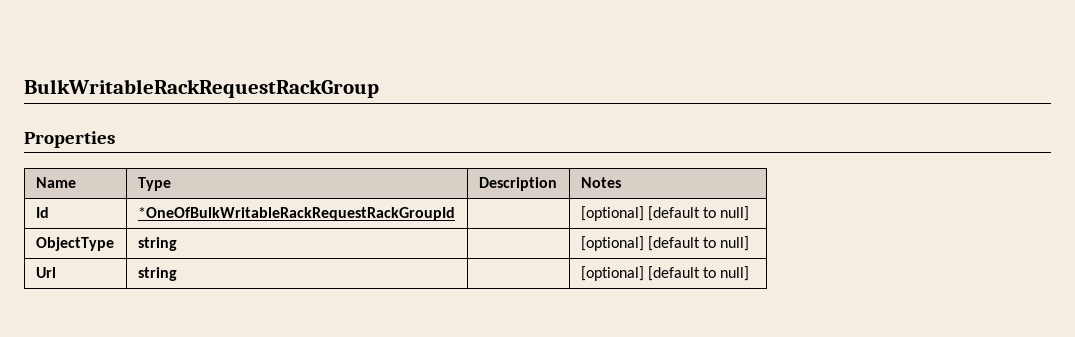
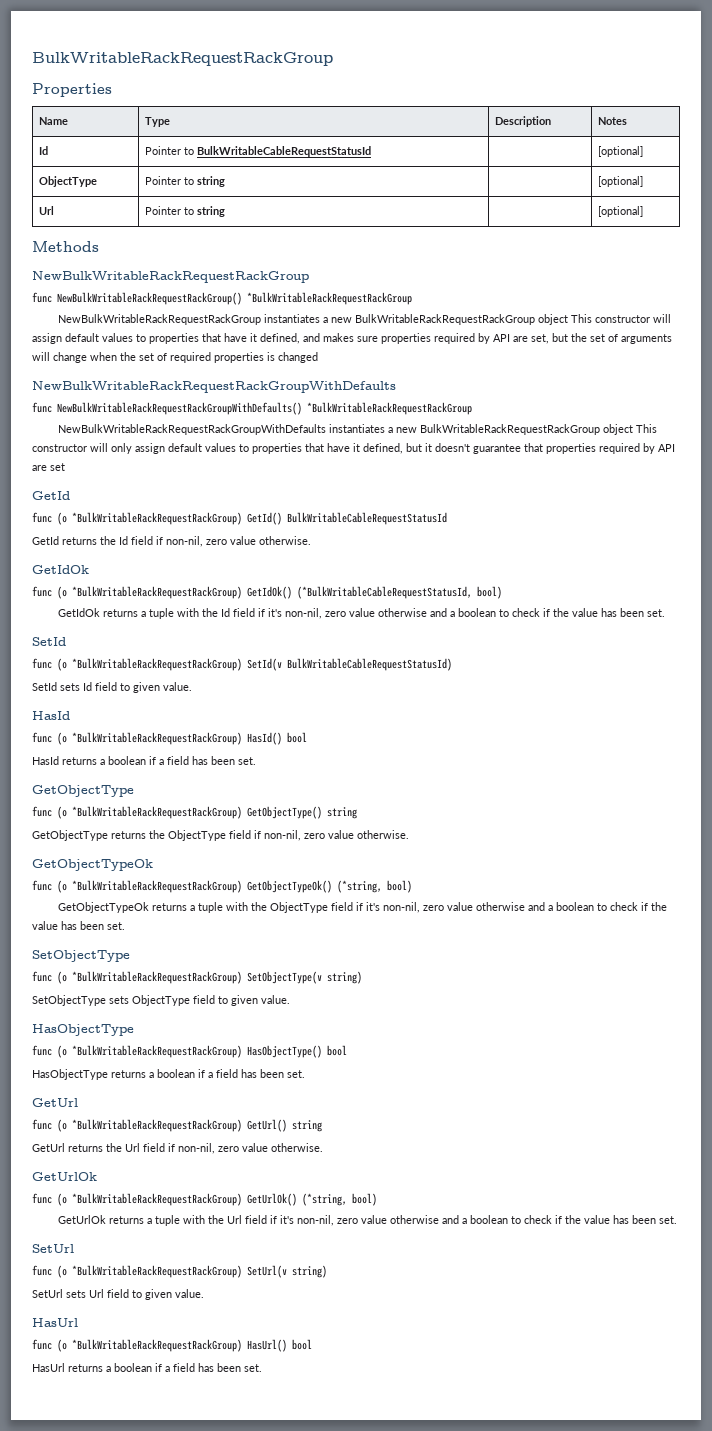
[137,207,455,221] [580,206,750,221] *OneOfBulkWritableRackRequestRackGroupId | | [optional] [default to null] -> [145,146,372,157] [598,146,644,157] Pointer to BulkWritableCableRequestStatusId | | [optional]
[137,237,177,251] [580,236,750,251] string | | [optional] [default to null] -> [145,176,226,187] [598,176,644,187] Pointer to string | | [optional]
[137,267,177,281] [580,266,750,281] string | | [optional] [default to null] -> [145,206,226,217] [598,206,644,217] [32,241,99,252] [32,271,309,283] [32,292,412,305] [57,314,671,325] [32,333,672,344] [32,352,318,363] [32,381,396,393] [32,402,472,415] [57,424,657,435] [32,443,675,454] [32,463,65,471] [32,491,70,500] [32,512,447,525] [32,536,311,547] [32,565,89,574] [32,586,502,599] [57,608,665,619] [32,637,66,646] [32,658,452,671] [32,682,192,693] [32,711,70,720] [32,732,307,745] [32,756,256,765] [32,785,134,797] [32,806,357,819] [32,830,409,841] [32,859,153,871] [32,880,412,893] [57,902,667,913] [32,921,125,930] [32,950,130,962] [32,971,362,984] [32,995,290,1006] [32,1024,134,1036] [32,1045,347,1058] [32,1069,305,1080] [32,1098,78,1107] [32,1119,322,1132] [32,1143,323,1154] [32,1172,97,1181] [32,1193,377,1206] [57,1215,677,1226] [32,1244,74,1253] [32,1265,327,1278] [32,1289,204,1300] [32,1318,78,1327] [32,1339,312,1352] [32,1363,262,1372] Pointer to string | | [optional] // Methods // NewBulkWritableRackRequestRackGroup // func NewBulkWritableRackRequestRackGroup() *BulkWritableRackRequestRackGroup // NewBulkWritableRackRequestRackGroup instantiates a new BulkWritableRackRequestRackGroup object This constructor will assign default values to properties that have it defined, and makes sure properties required by API are set, but the set of arguments will change when the set of required properties is changed // NewBulkWritableRackRequestRackGroupWithDefaults // func NewBulkWritableRackRequestRackGroupWithDefaults() *BulkWritableRackRequestRackGroup // NewBulkWritableRackRequestRackGroupWithDefaults instantiates a new BulkWritableRackRequestRackGroup object This constructor will only assign default values to properties that have it defined, but it doesn't guarantee that properties required by API are set // GetId // func (o *BulkWritableRackRequestRackGroup) GetId() BulkWritableCableRequestStatusId // GetId returns the Id field if non-nil, zero value otherwise. // GetIdOk // func (o *BulkWritableRackRequestRackGroup) GetIdOk() (*BulkWritableCableRequestStatusId, bool) // GetIdOk returns a tuple with the Id field if it's non-nil, zero value otherwise and a boolean to check if the value has been set. // SetId // func (o *BulkWritableRackRequestRackGroup) SetId(v BulkWritableCableRequestStatusId) // SetId sets Id field to given value. // HasId // func (o *BulkWritableRackRequestRackGroup) HasId() bool // HasId returns a boolean if a field has been set. // GetObjectType // func (o *BulkWritableRackRequestRackGroup) GetObjectType() string // GetObjectType returns the ObjectType field if non-nil, zero value otherwise. // GetObjectTypeOk // func (o *BulkWritableRackRequestRackGroup) GetObjectTypeOk() (*string, bool) // GetObjectTypeOk returns a tuple with the ObjectType field if it's non-nil, zero value otherwise and a boolean to check if the value has been set. // SetObjectType // func (o *BulkWritableRackRequestRackGroup) SetObjectType(v string) // SetObjectType sets ObjectType field to given value. // HasObjectType // func (o *BulkWritableRackRequestRackGroup) HasObjectType() bool // HasObjectType returns a boolean if a field has been set. // GetUrl // func (o *BulkWritableRackRequestRackGroup) GetUrl() string // GetUrl returns the Url field if non-nil, zero value otherwise. // GetUrlOk // func (o *BulkWritableRackRequestRackGroup) GetUrlOk() (*string, bool) // GetUrlOk returns a tuple with the Url field if it's non-nil, zero value otherwise and a boolean to check if the value has been set. // SetUrl // func (o *BulkWritableRackRequestRackGroup) SetUrl(v string) // SetUrl sets Url field to given value. // HasUrl // func (o *BulkWritableRackRequestRackGroup) HasUrl() bool // HasUrl returns a boolean if a field has been set.

